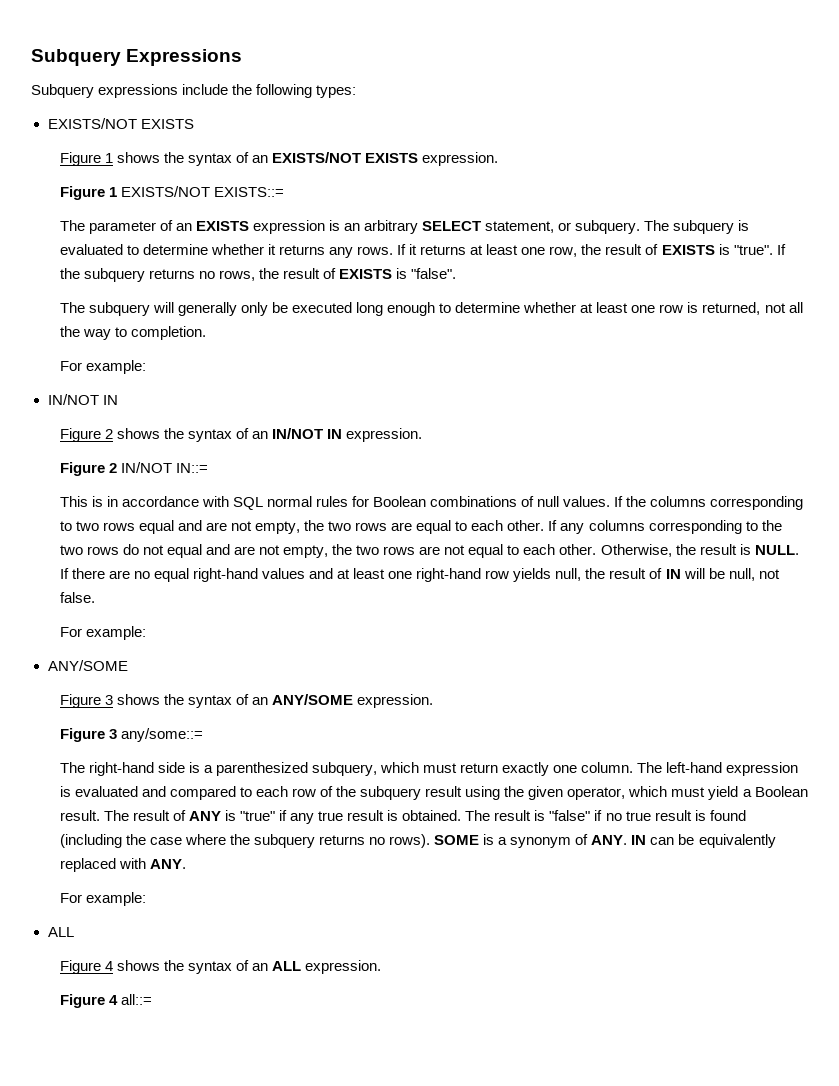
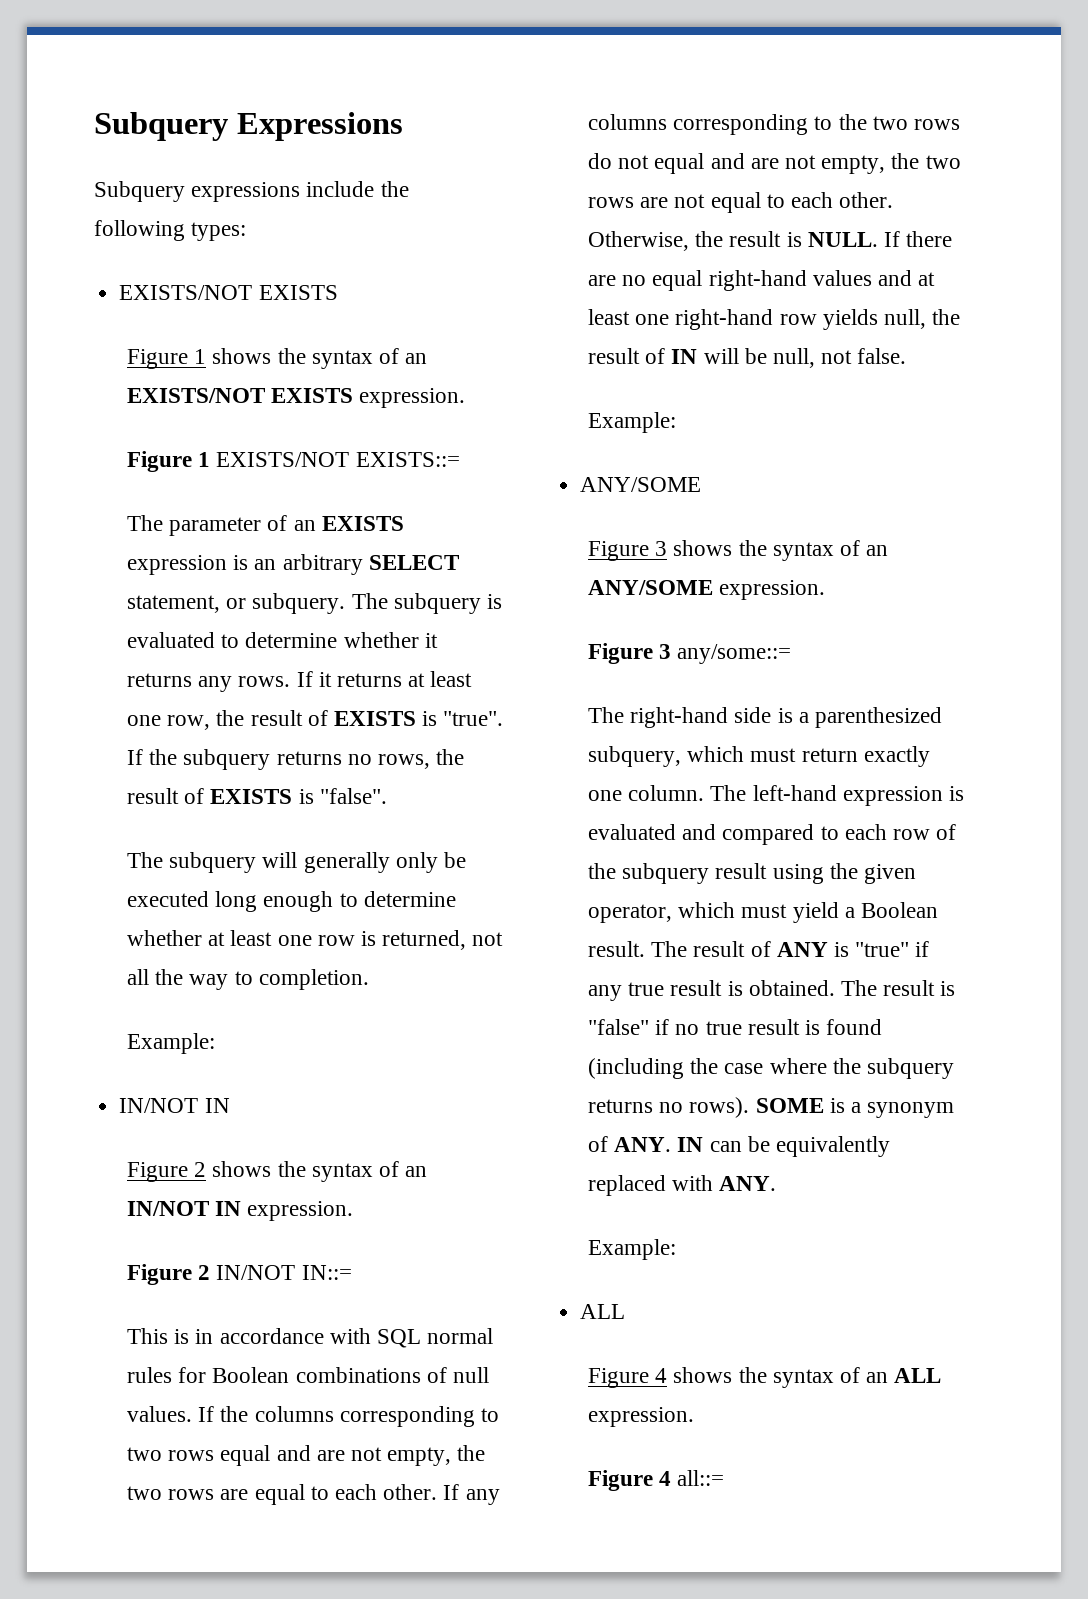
[59,360,146,374] For example: -> [126,1033,215,1054] Example:
[59,626,146,640] For example: -> [587,412,676,433] Example:
[59,892,146,906] For example: -> [587,1239,676,1260] Example:

